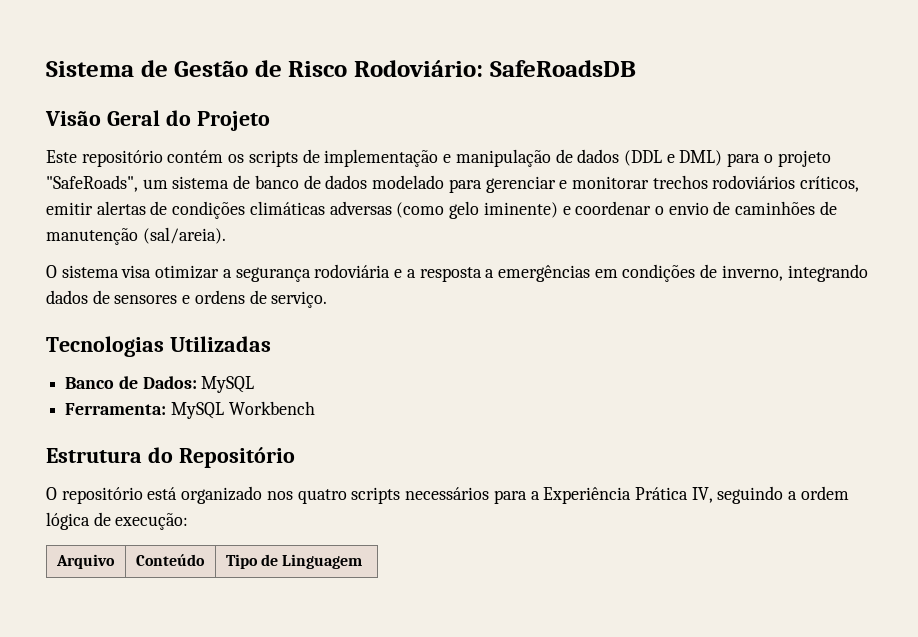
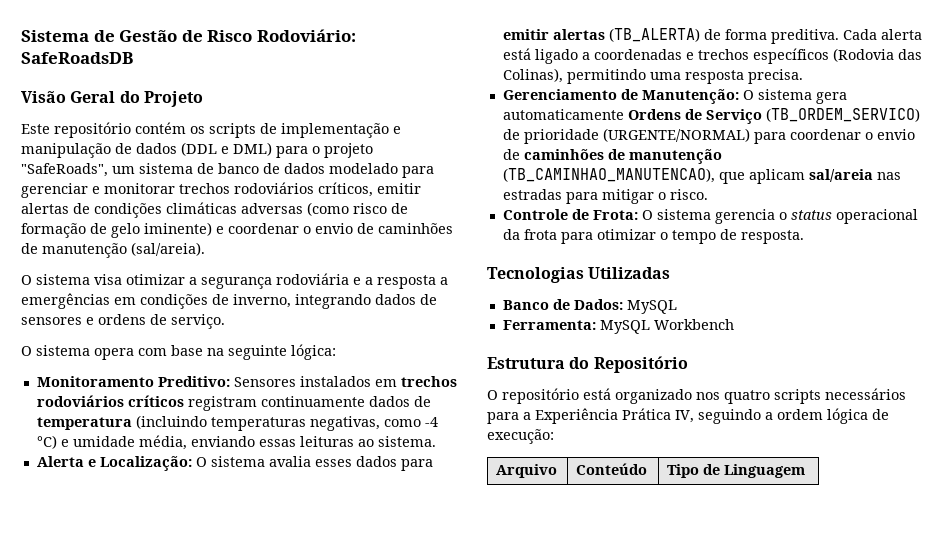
(445, 210) none -> [353,203,408,214] [21,223,107,238] risco de formação de
(328, 299) none -> [21,344,336,360] [36,376,457,387] [36,395,431,411] [36,415,438,431] [36,435,436,450] [36,456,433,471] [502,28,922,44] [502,48,922,64] [502,68,803,84] [502,89,847,104] [502,108,920,124] [502,128,915,144] [502,149,722,164] [502,168,901,184] [502,189,708,204] [502,209,918,224] [502,229,804,244] // O sistema opera com base na seguinte lógica: // Monitoramento Preditivo: Sensores instalados em trechos rodoviários críticos registram continuamente dados de temperatura (incluindo temperaturas negativas, como -4 °C) e umidade média, enviando essas leituras ao sistema. // Alerta e Localização: O sistema avalia esses dados para emitir alertas (TB_ALERTA) de forma preditiva. Cada alerta está ligado a coordenadas e trechos específicos (Rodovia das Colinas), permitindo uma resposta precisa. // Gerenciamento de Manutenção: O sistema gera automaticamente Ordens de Serviço (TB_ORDEM_SERVICO) de prioridade (URGENTE/NORMAL) para coordenar o envio de caminhões de manutenção (TB_CAMINHAO_MANUTENCAO), que aplicam sal/areia nas estradas para mitigar o risco. // Controle de Frota: O sistema gerencia o status operacional da frota para otimizar o tempo de resposta.

